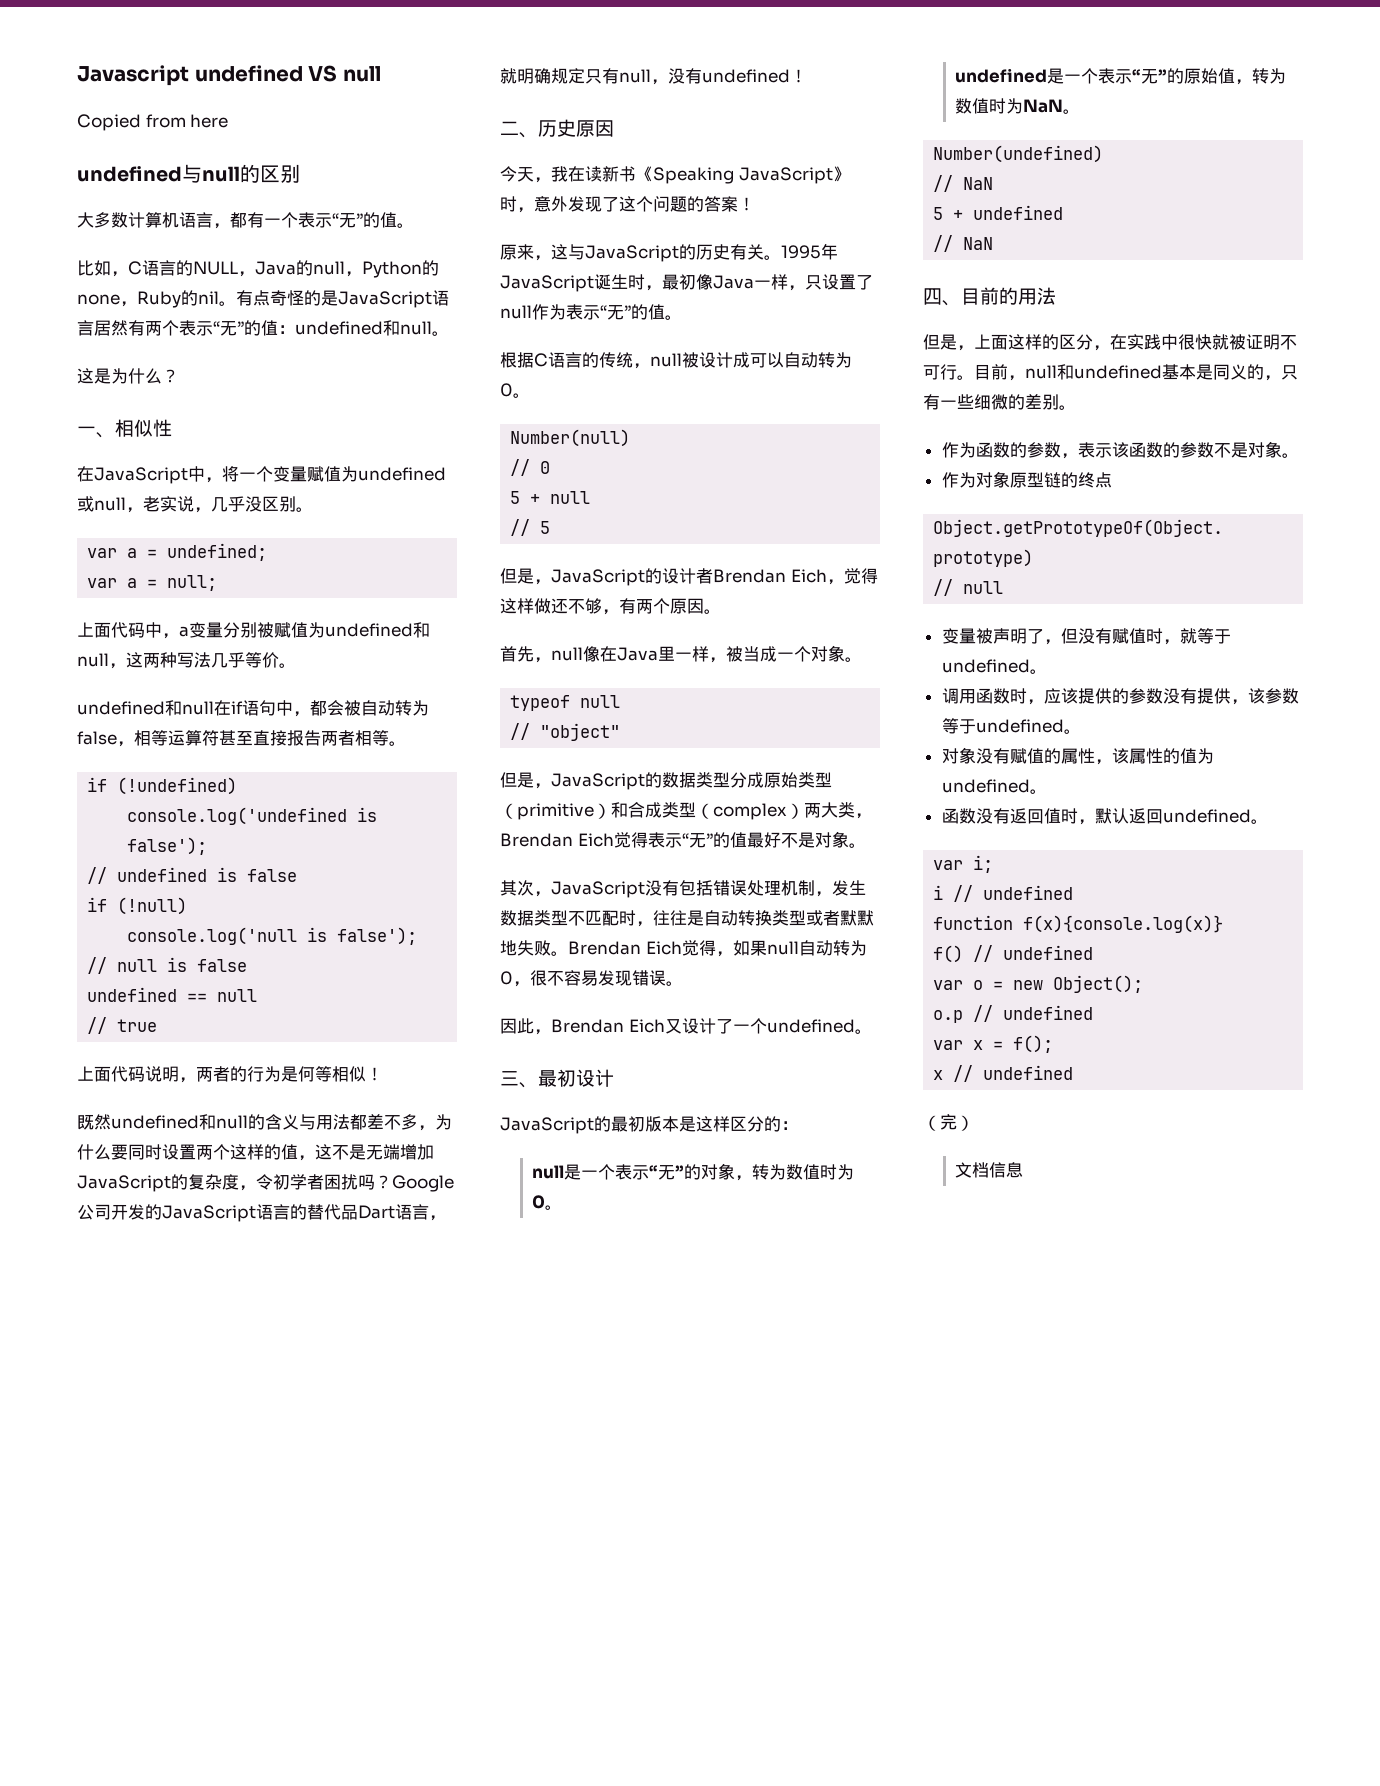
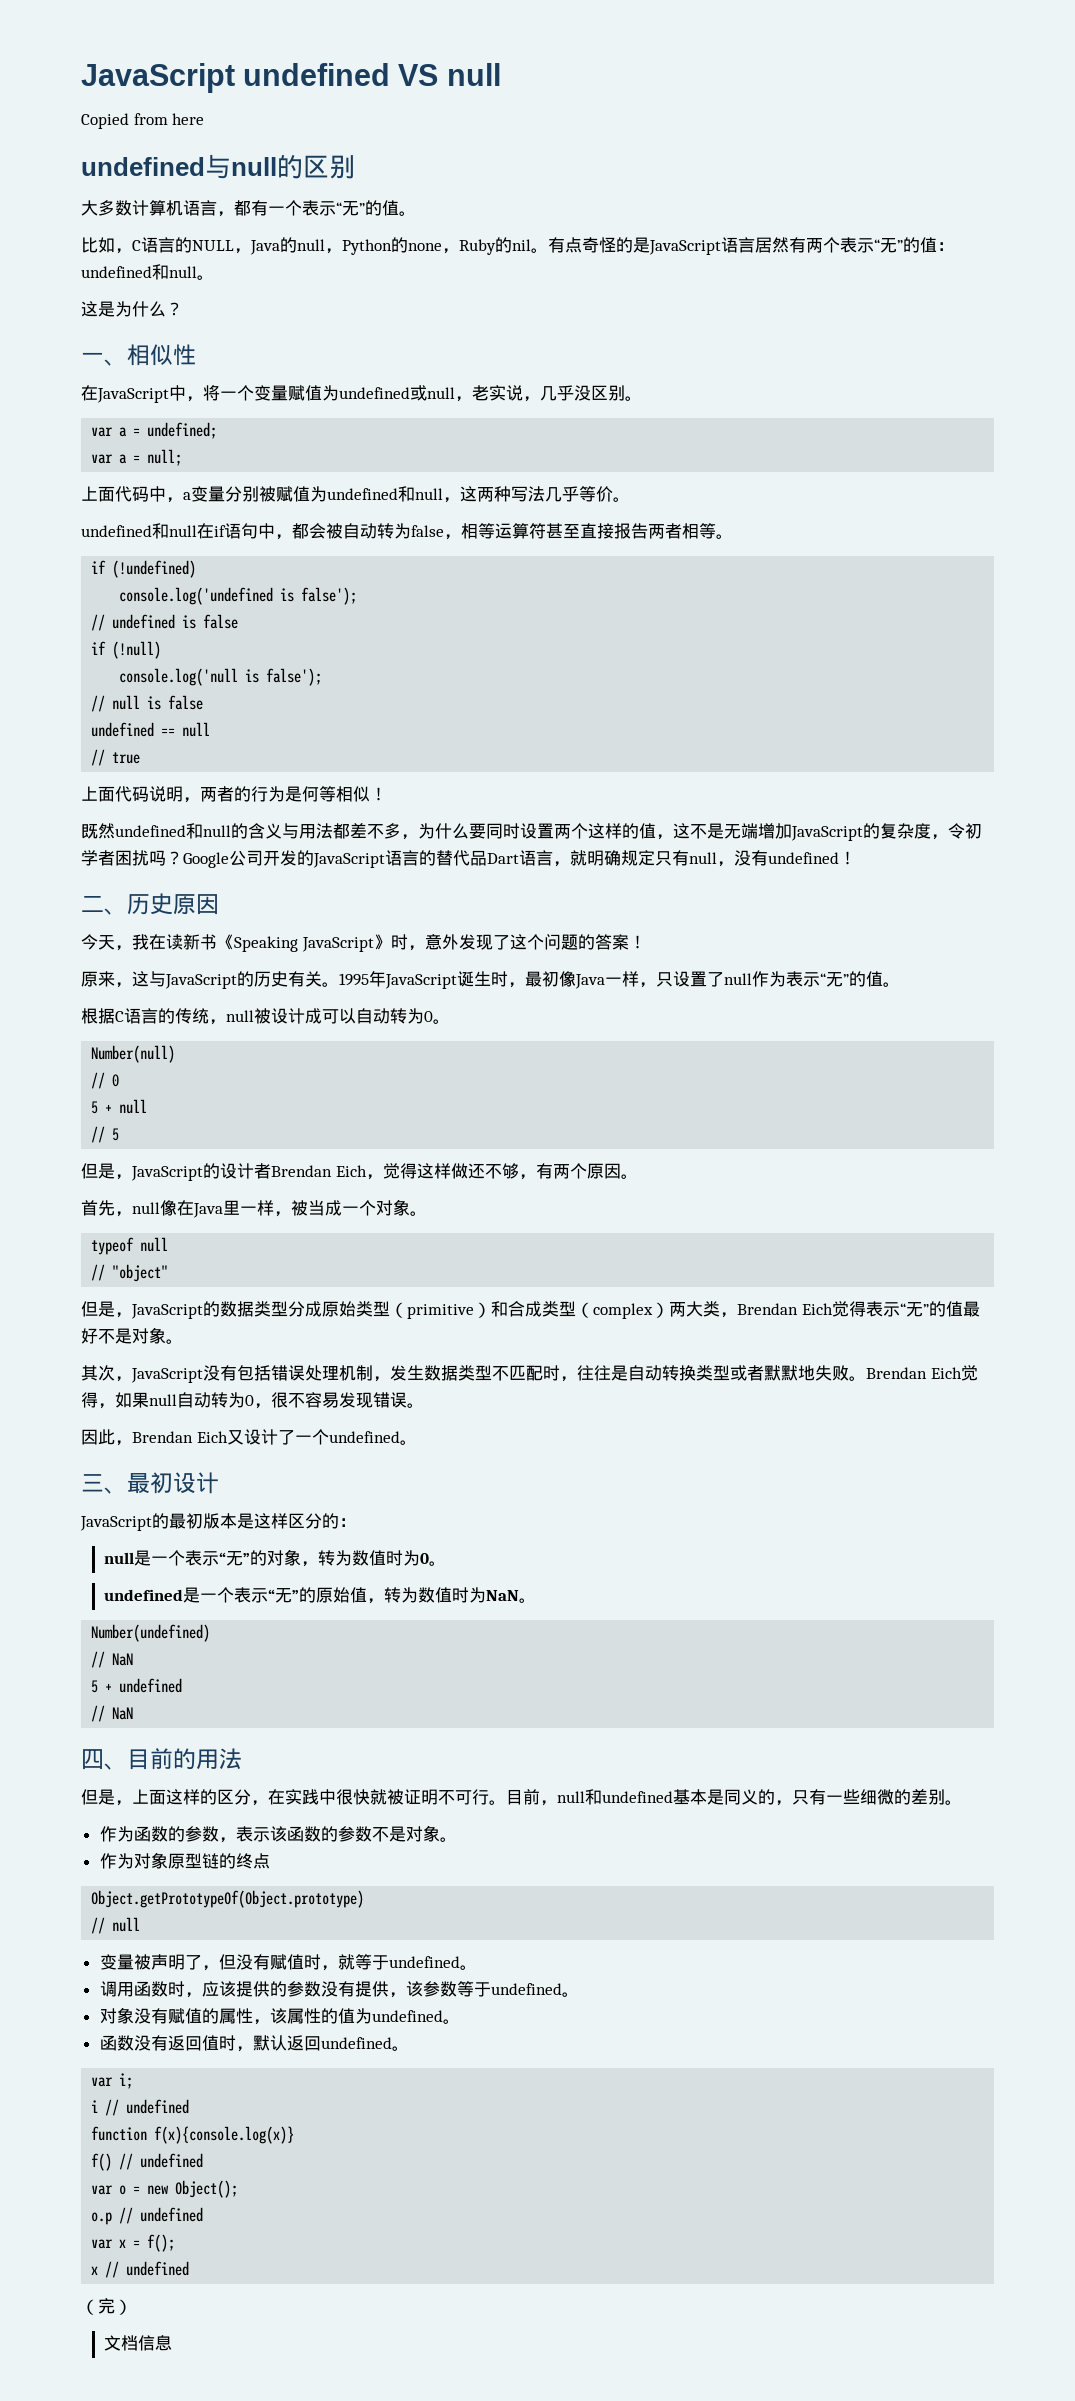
[77,65,189,86] Javascript -> [81,63,235,93] JavaScript

